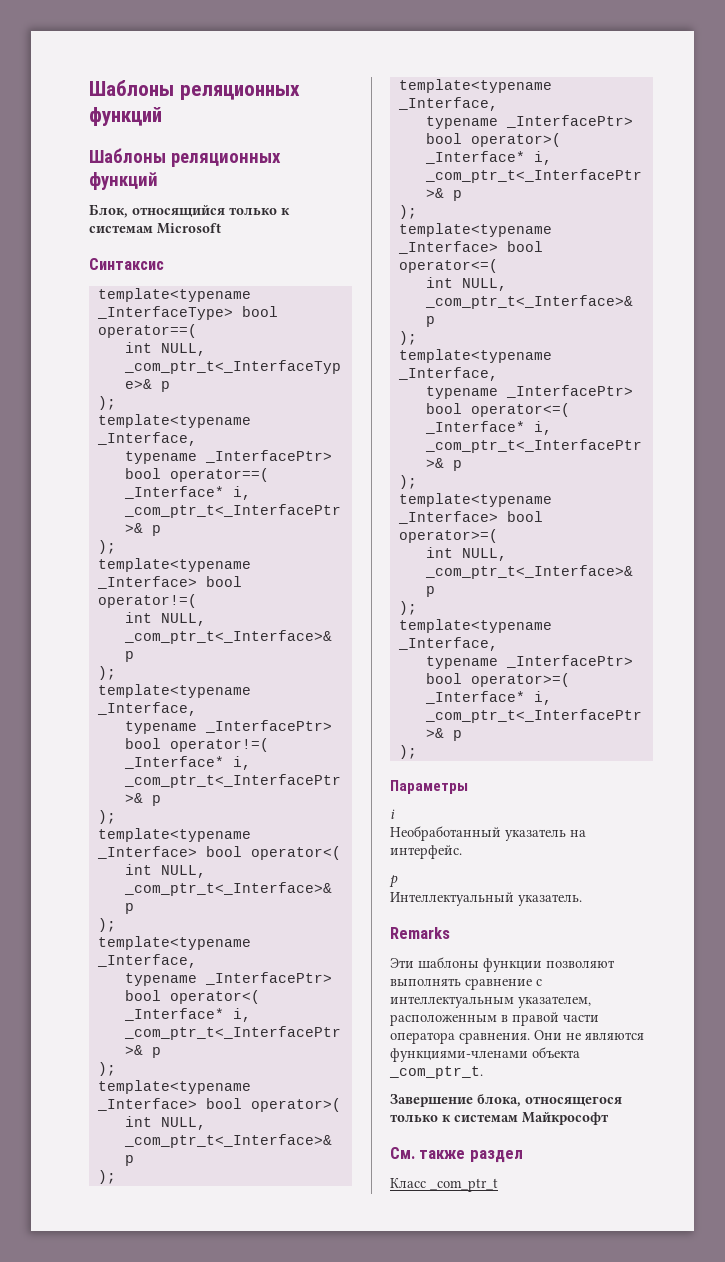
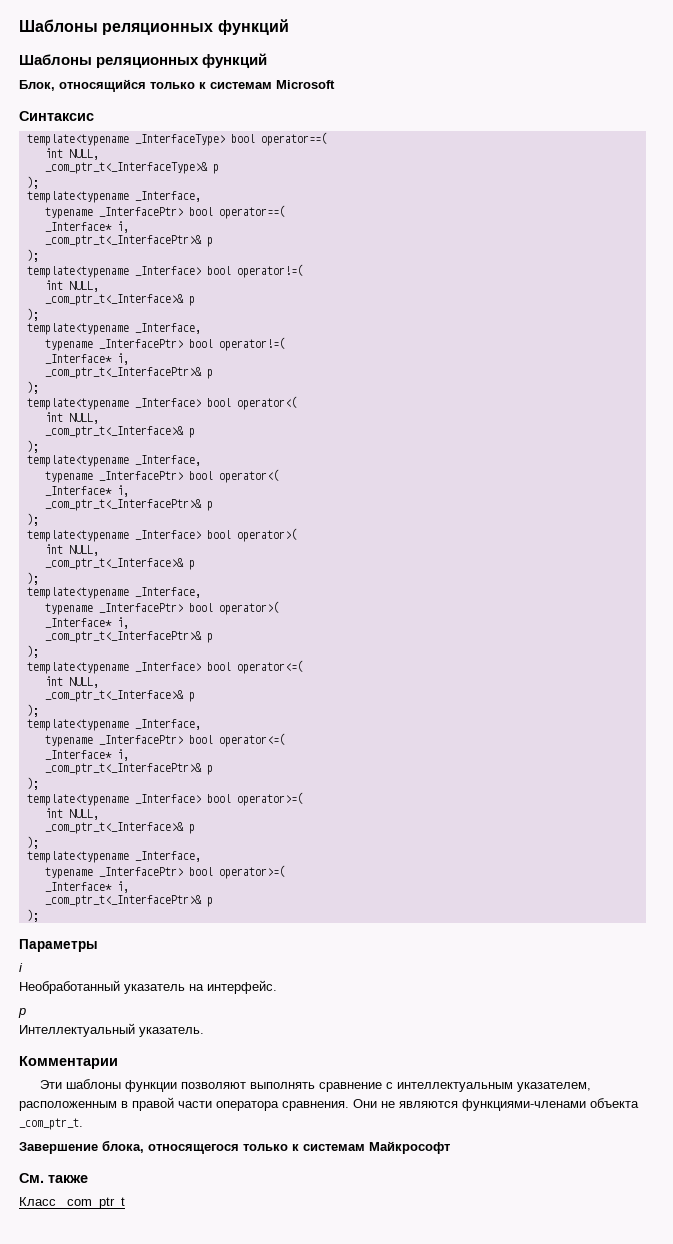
[390,927,450,939] Remarks -> [19,1056,118,1069] Комментарии
[469,1150,523,1163] раздел -> (88, 1179) none

